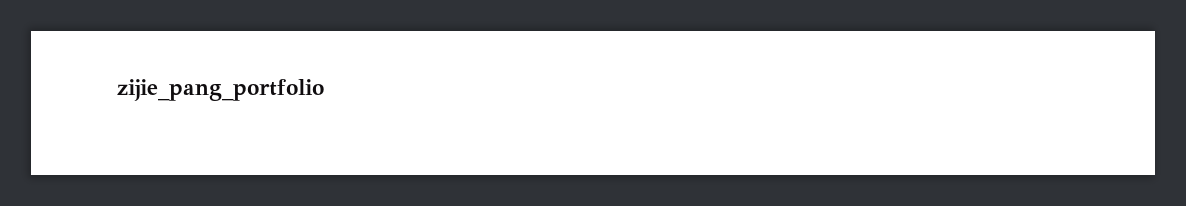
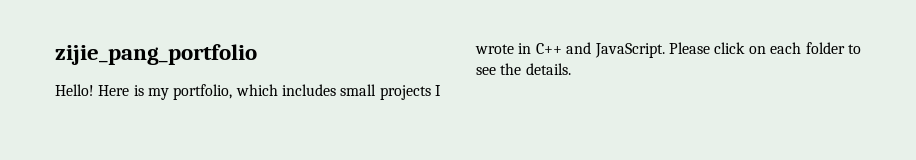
(324, 90) none -> [55,84,441,100] [475,42,861,58] [476,63,571,75] // Hello! Here is my portfolio, which includes small projects I wrote in C++ and JavaScript. Please click on each folder to see the details.

